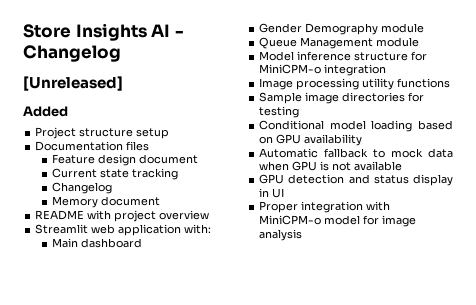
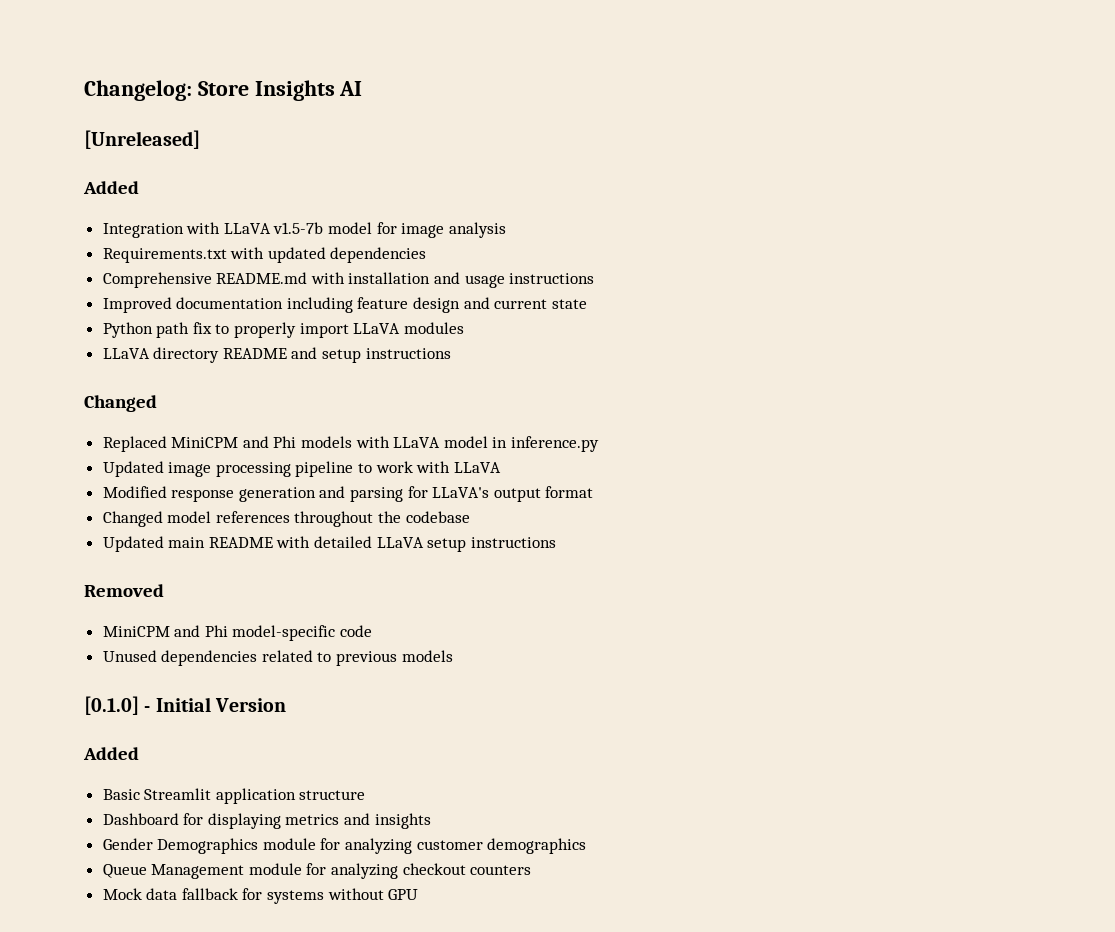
(23, 31) none -> [84,80,192,101] Changelog:
[174,30,184,37] [23,45,121,62] - Changelog -> (363, 88) none
[35,127,170,139] [35,141,150,151] [52,154,199,166] [52,168,179,180] [52,182,113,194] [52,196,161,208] [35,210,210,222] [35,224,212,236] [52,238,143,248] Project structure setup // Documentation files // Feature design document // Current state tracking // Changelog // Memory document // README with project overview // Streamlit web application with: // Main dashboard -> [102,222,506,238] [102,247,427,263] [102,272,595,288] [102,297,587,313] [102,322,464,338] [102,347,451,363] [84,395,157,412] [102,436,600,452] [102,461,501,477] [102,486,594,502] [102,511,470,527] [102,536,556,552] [84,584,164,597] [102,625,373,641] [102,650,453,666] [84,696,287,715] [83,747,139,760] [102,788,366,804] [102,813,431,829] Integration with LLaVA v1.5-7b model for image analysis // Requirements.txt with updated dependencies // Comprehensive README.md with installation and usage instructions // Improved documentation including feature design and current state // Python path fix to properly import LLaVA modules // LLaVA directory README and setup instructions // Changed // Replaced MiniCPM and Phi models with LLaVA model in inference.py // Updated image processing pipeline to work with LLaVA // Modified response generation and parsing for LLaVA's output format // Changed model references throughout the codebase // Updated main README with detailed LLaVA setup instructions // Removed // MiniCPM and Phi model-specific code // Unused dependencies related to previous models // [0.1.0] - Initial Version // Added // Basic Streamlit application structure // Dashboard for displaying metrics and insights
[305,23,425,35] Demography module -> [157,838,587,854] Demographics module for analyzing customer demographics
[259,51,428,61] [259,64,387,76] [259,78,451,90] [259,92,425,104] [259,106,300,118] [259,120,453,132] [259,134,363,146] [259,148,453,158] [259,161,403,171] [259,174,453,186] [259,188,285,198] [259,201,391,213] [259,215,417,227] [259,229,303,241] // Model inference structure for MiniCPM-o integration // Image processing utility functions // Sample image directories for testing // Conditional model loading based on GPU availability // Automatic fallback to mock data when GPU is not available // GPU detection and status display in UI // Proper integration with MiniCPM-o model for image analysis -> [306,863,532,879] [102,888,419,904] for analyzing checkout counters // Mock data fallback for systems without GPU

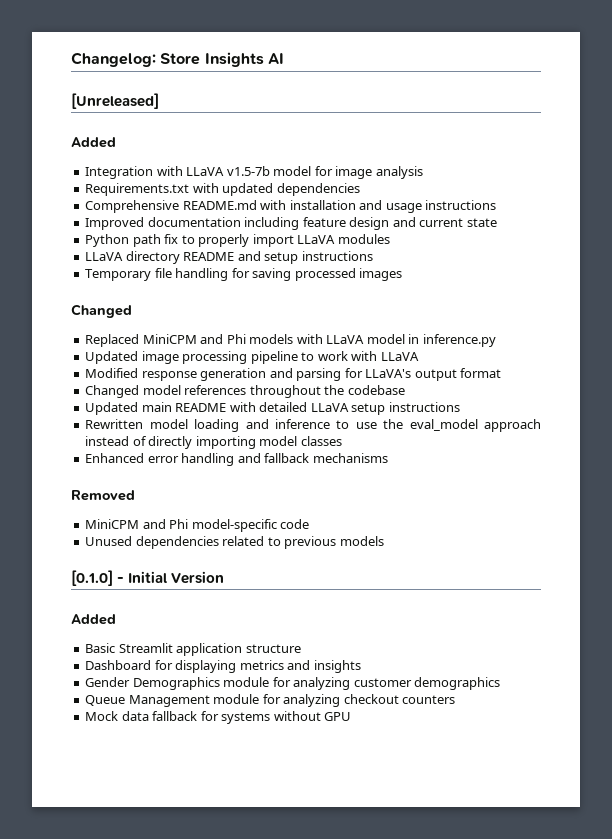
(451, 353) none -> [85,268,403,281] // Temporary file handling for saving processed images
(556, 542) none -> [85,419,541,432] [85,436,342,449] [85,453,388,466] // Rewritten model loading and inference to use the eval_model approach instead of directly importing model classes // Enhanced error handling and fallback mechanisms

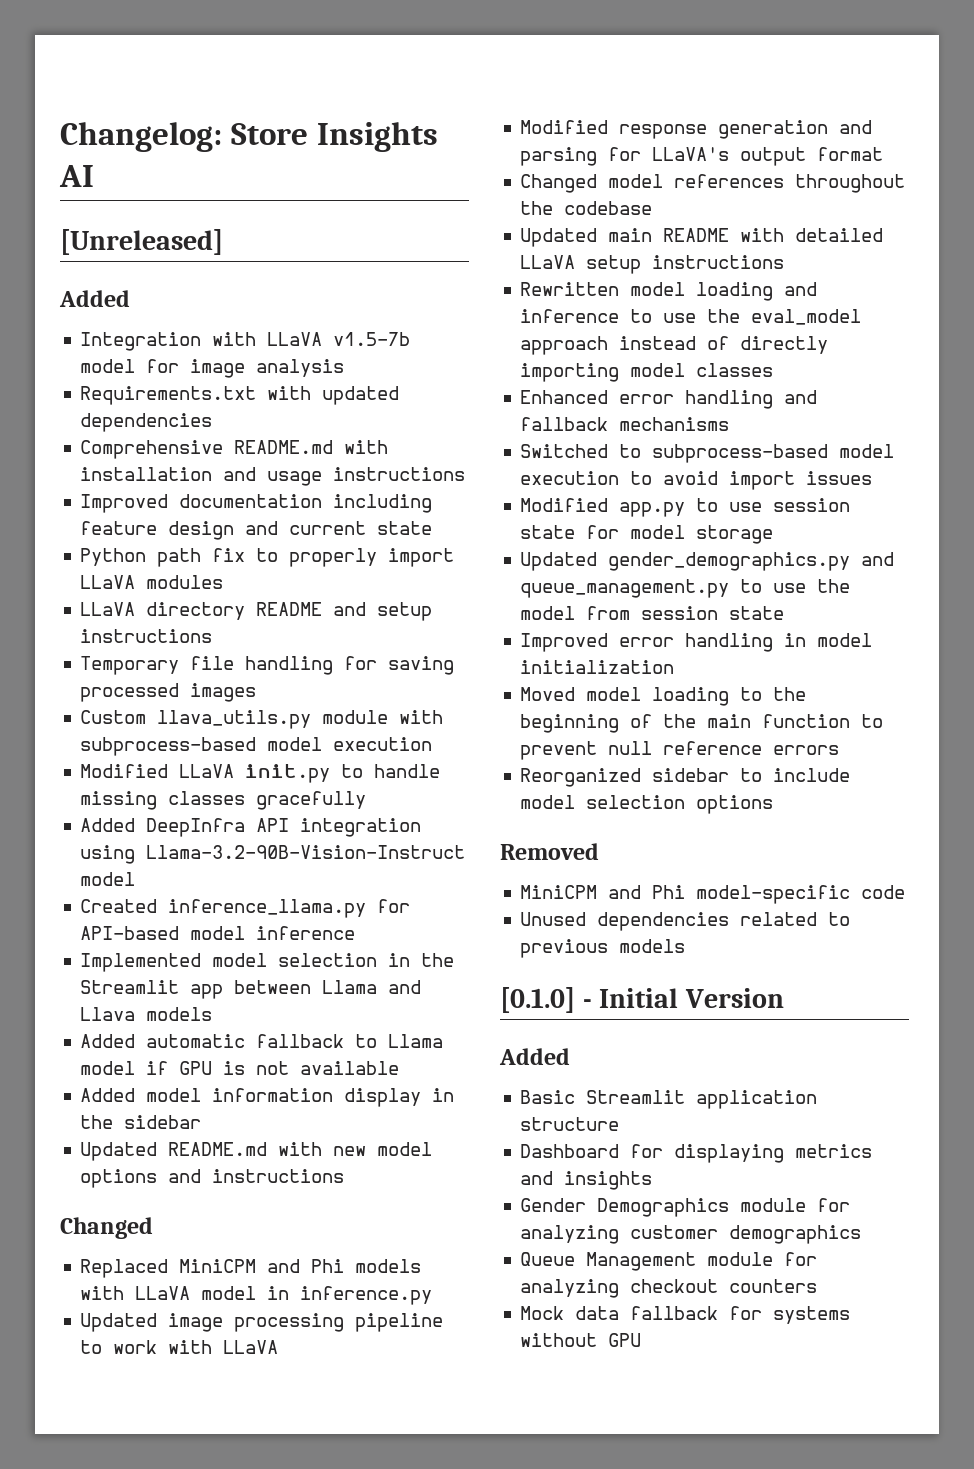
(403, 274) none -> [80,710,444,729] [80,737,433,756] [80,764,441,783] [80,791,367,810] [80,818,422,837] [80,845,466,864] [80,872,136,886] [80,899,411,918] [80,926,356,940] [80,953,455,972] [80,980,422,999] [80,1007,213,1021] [80,1034,444,1048] [80,1061,400,1075] [80,1088,455,1107] [80,1115,202,1129] [80,1142,433,1161] [80,1169,345,1188] // Custom llava_utils.py module with subprocess-based model execution // Modified LLaVA init.py to handle missing classes gracefully // Added DeepInfra API integration using Llama-3.2-90B-Vision-Instruct model // Created inference_llama.py for API-based model inference // Implemented model selection in the Streamlit app between Llama and Llava models // Added automatic fallback to Llama model if GPU is not available // Added model information display in the sidebar // Updated README.md with new model options and instructions
(388, 458) none -> [520,444,895,463] [520,471,873,490] [520,498,851,517] [520,525,774,544] [520,552,895,571] [520,579,851,598] [520,606,785,620] [520,633,873,652] [520,660,675,674] [520,687,807,706] [520,714,884,733] [520,741,840,760] [520,768,851,787] [520,795,774,814] // Switched to subprocess-based model execution to avoid import issues // Modified app.py to use session state for model storage // Updated gender_demographics.py and queue_management.py to use the model from session state // Improved error handling in model initialization // Moved model loading to the beginning of the main function to prevent null reference errors // Reorganized sidebar to include model selection options

